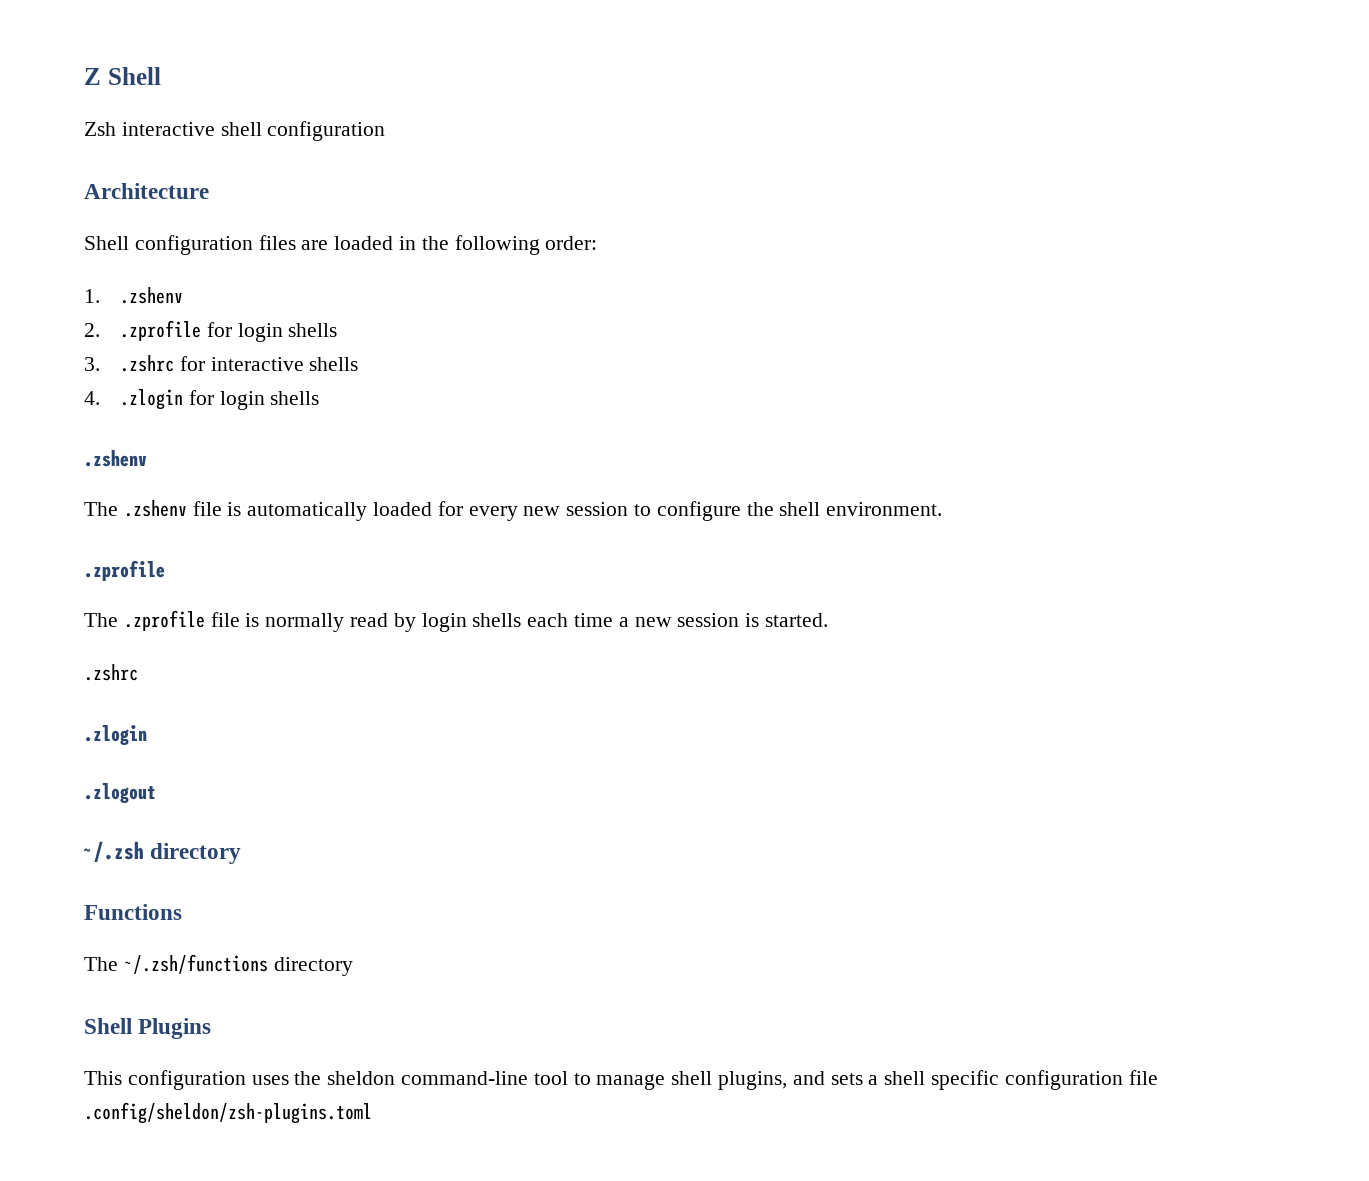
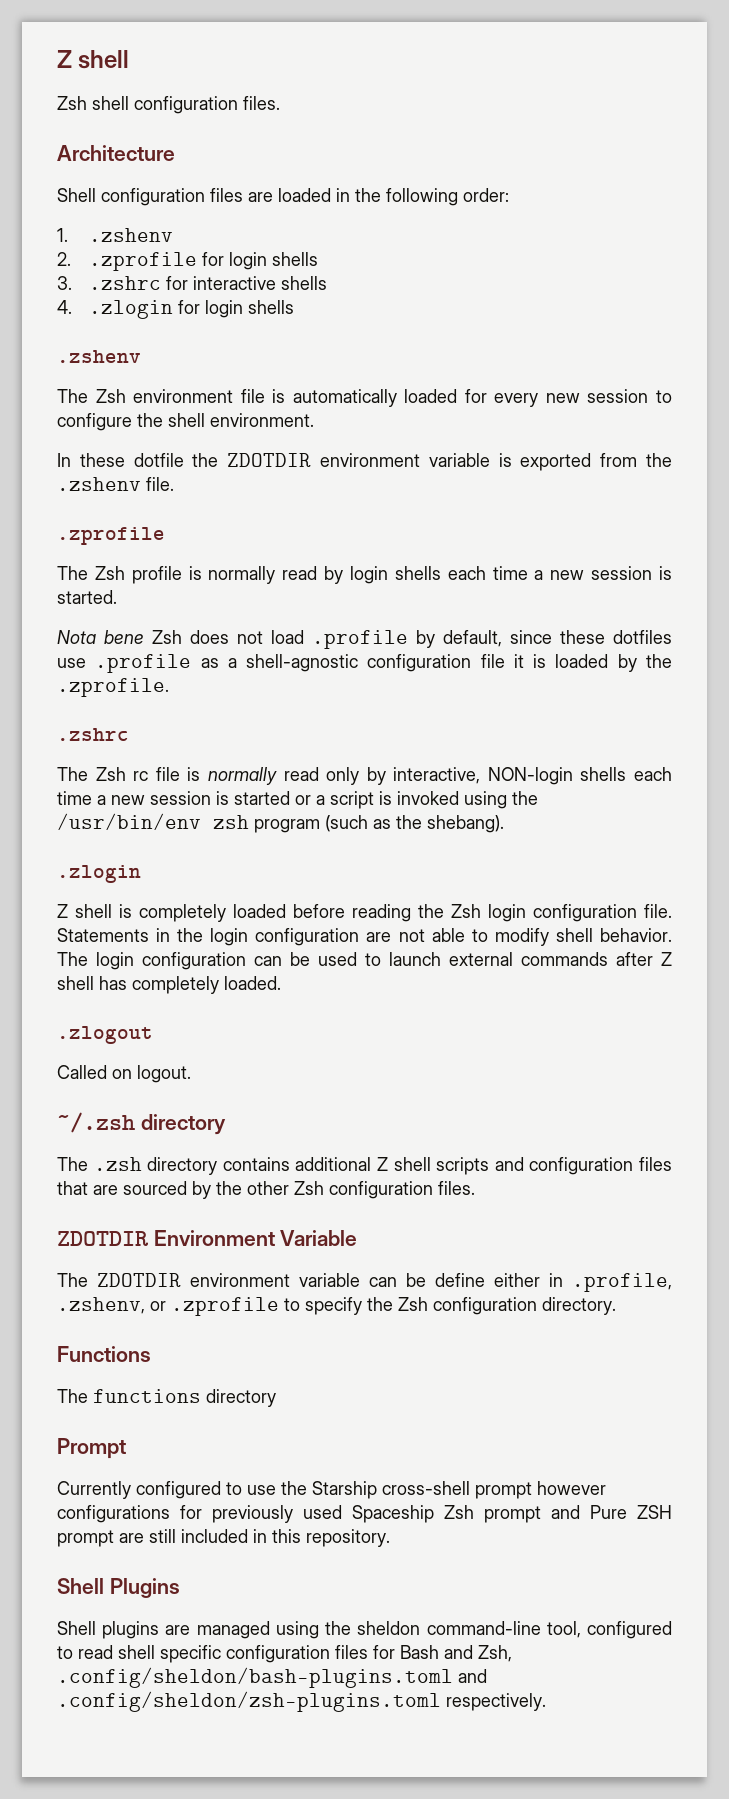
[84,67,161,85] [84,122,215,136] Z Shell // Zsh interactive -> [57,50,130,69] [57,96,87,110] Z shell // Zsh
(386, 131) none -> [243,96,280,110] files.
[123,500,187,517] .zshenv -> [95,389,234,403] Zsh environment
(943, 509) none -> [57,453,672,471] [57,477,174,491] // In these dotfile the ZDOTDIR environment variable is exported from the .zshenv file.
[123,610,240,631] .zprofile file -> [94,566,182,584] Zsh profile
[84,664,138,681] [84,725,147,745] [84,783,156,803] [83,841,242,864] .zshrc // .zlogin // .zlogout // ~/.zsh directory -> [57,630,672,649] [57,654,672,673] [57,678,169,697] [57,728,129,741] [57,767,672,785] [57,791,538,809] [57,813,504,833] [57,865,141,883] [57,904,672,922] [57,928,672,946] [57,952,672,970] [57,976,281,994] [57,1026,153,1044] [57,1065,191,1083] [57,1112,226,1135] [57,1157,673,1175] [57,1181,475,1199] [57,1230,358,1246] [57,1273,672,1292] [57,1297,616,1316] Nota bene Zsh does not load .profile by default, since these dotfiles use .profile as a shell-agnostic configuration file it is loaded by the .zprofile. // .zshrc // The Zsh rc file is normally read only by interactive, NON-login shells each time a new session is started or a script is invoked using the /usr/bin/env zsh program (such as the shebang). // .zlogin // Z shell is completely loaded before reading the Zsh login configuration file. Statements in the login configuration are not able to modify shell behavior. The login configuration can be used to launch external commands after Z shell has completely loaded. // .zlogout // Called on logout. // ~/.zsh directory // The .zsh directory contains additional Z shell scripts and configuration files that are sourced by the other Zsh configuration files. // ZDOTDIR Environment Variable // The ZDOTDIR environment variable can be define either in .profile, .zshenv, or .zprofile to specify the Zsh configuration directory.
[123,954,353,976] [84,1018,212,1039] [84,1070,1158,1090] [84,1102,372,1124] ~/.zsh/functions directory // Shell Plugins // This configuration uses the sheldon command-line tool to manage shell plugins, and sets a shell specific configuration file .config/sheldon/zsh-plugins.toml -> [93,1389,276,1407] [57,1438,126,1459] [57,1481,606,1499] [57,1505,672,1523] [57,1529,390,1547] [57,1578,180,1598] [57,1621,672,1639] [57,1645,512,1663] [57,1667,487,1688] [57,1691,546,1712] functions directory // Prompt // Currently configured to use the Starship cross-shell prompt however configurations for previously used Spaceship Zsh prompt and Pure ZSH prompt are still included in this repository. // Shell Plugins // Shell plugins are managed using the sheldon command-line tool, configured to read shell specific configuration files for Bash and Zsh, .config/sheldon/bash-plugins.toml and .config/sheldon/zsh-plugins.toml respectively.

